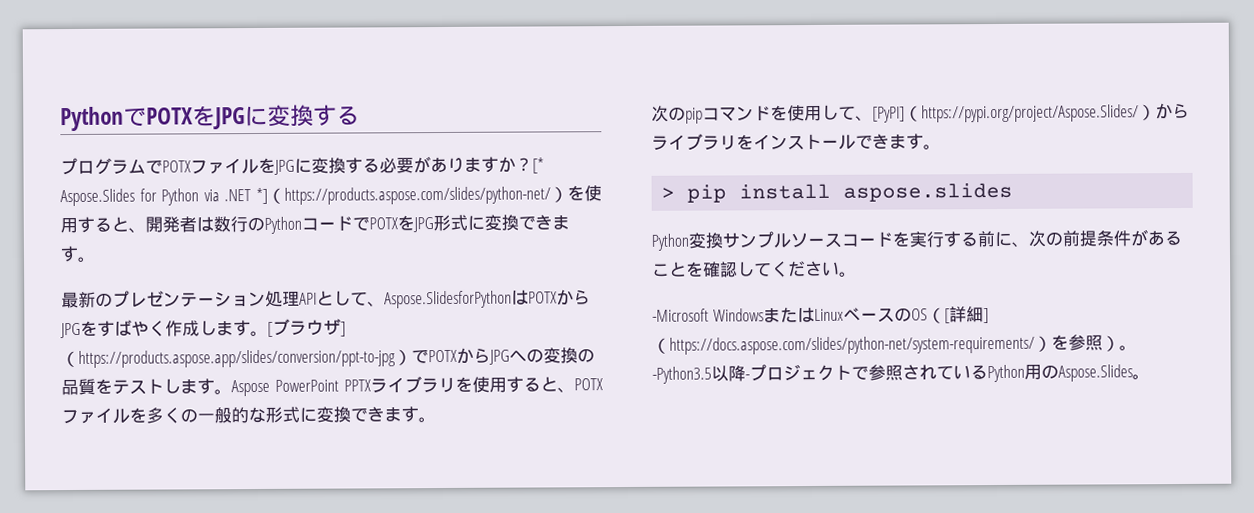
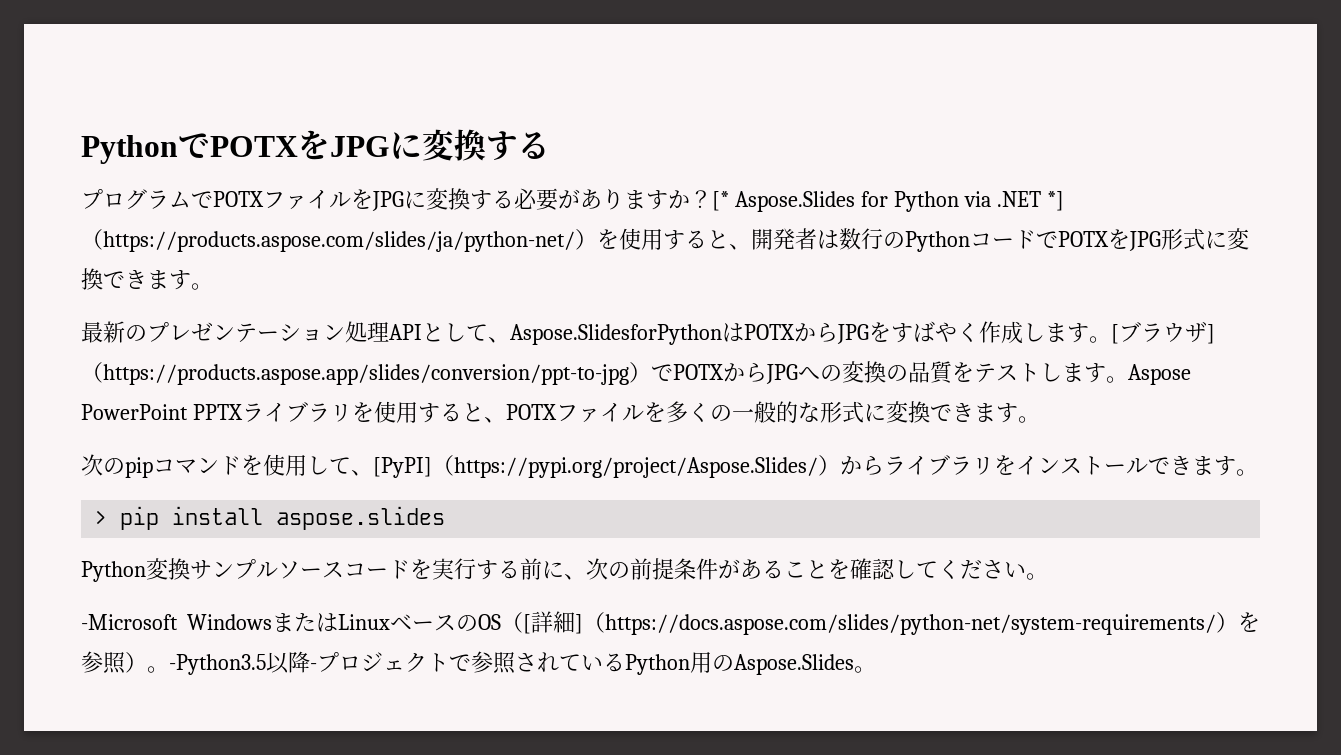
[284,186,551,205] https://products.aspose.com/slides/python-net/ -> [103,231,575,252] https://products.aspose.com/slides/ja/python-net/

